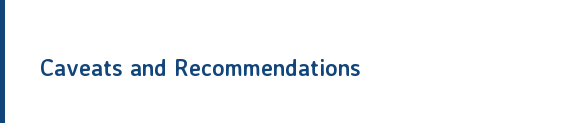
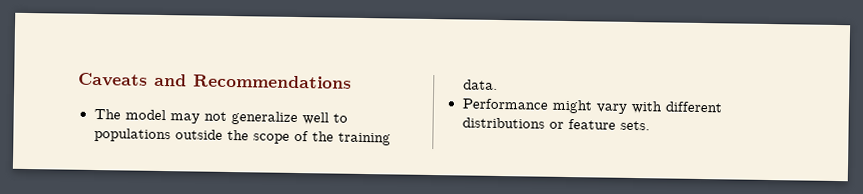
(361, 67) none -> [93,108,348,126] [93,127,391,146] [462,79,498,90] [461,98,722,114] [461,117,650,131] // The model may not generalize well to populations outside the scope of the training data. // Performance might vary with different distributions or feature sets.

